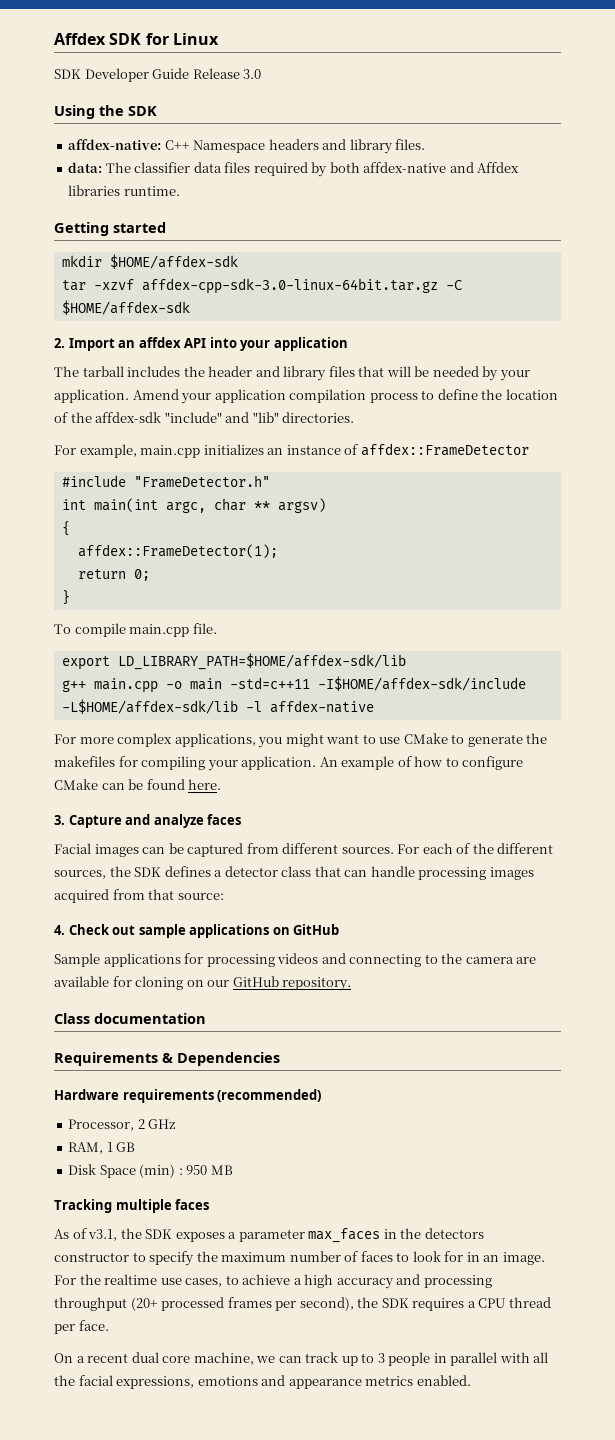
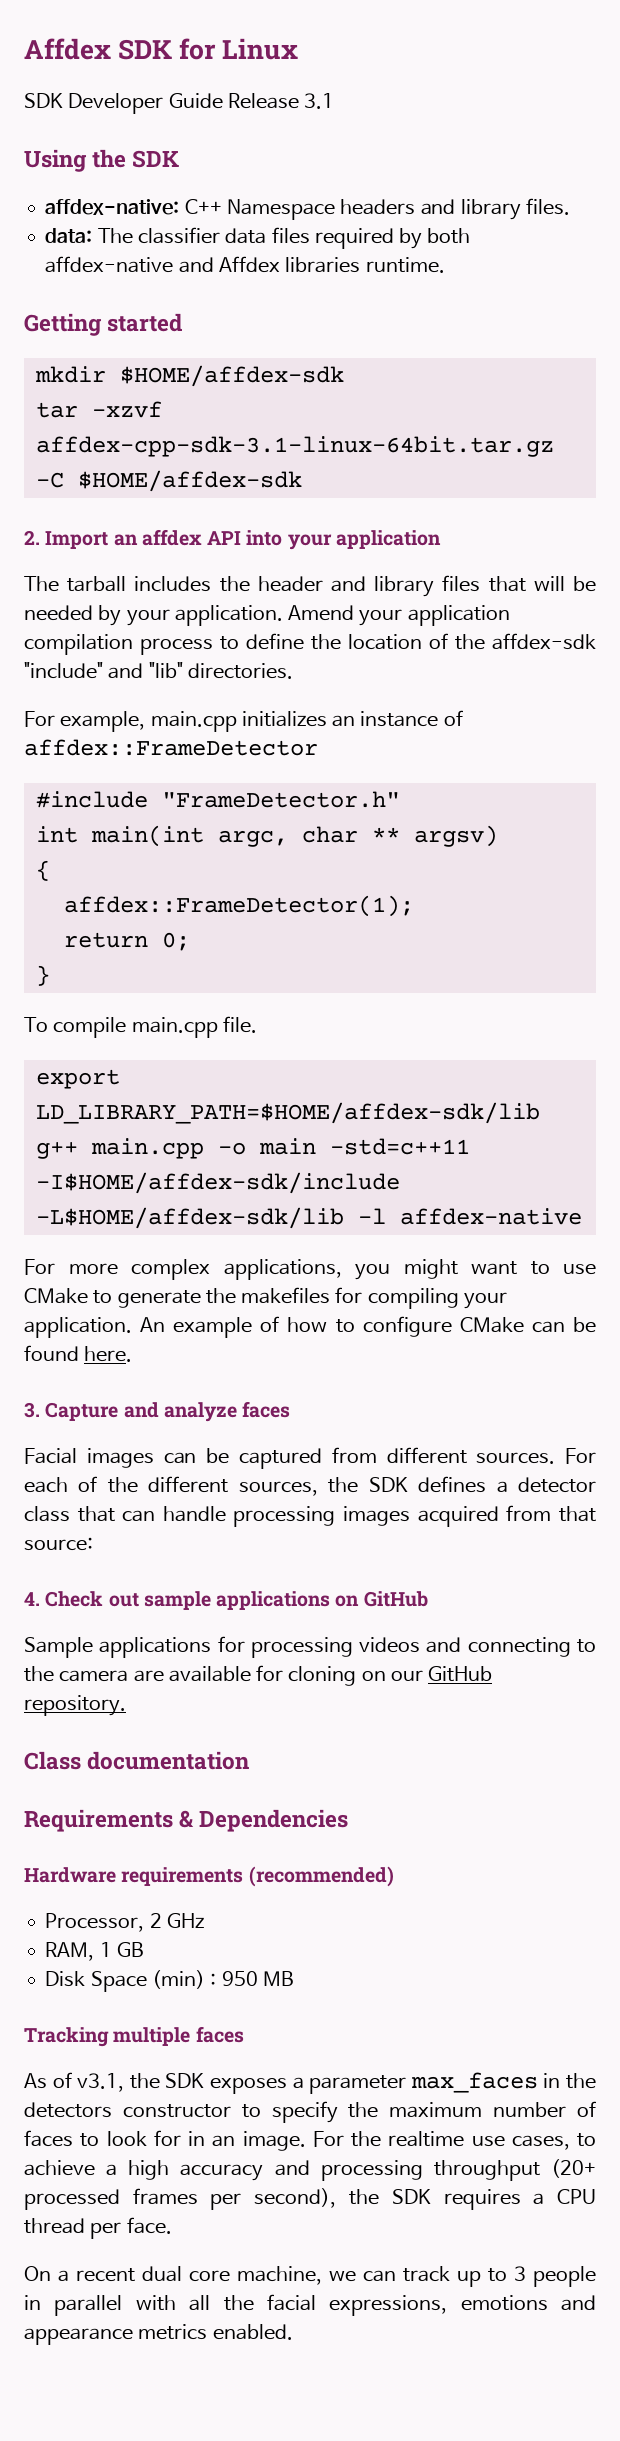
[243,69,262,79] 3.0 -> [304,93,335,109] 3.1
[141,278,438,294] affdex-cpp-sdk-3.0-linux-64bit.tar.gz -> [35,436,554,457] affdex-cpp-sdk-3.1-linux-64bit.tar.gz

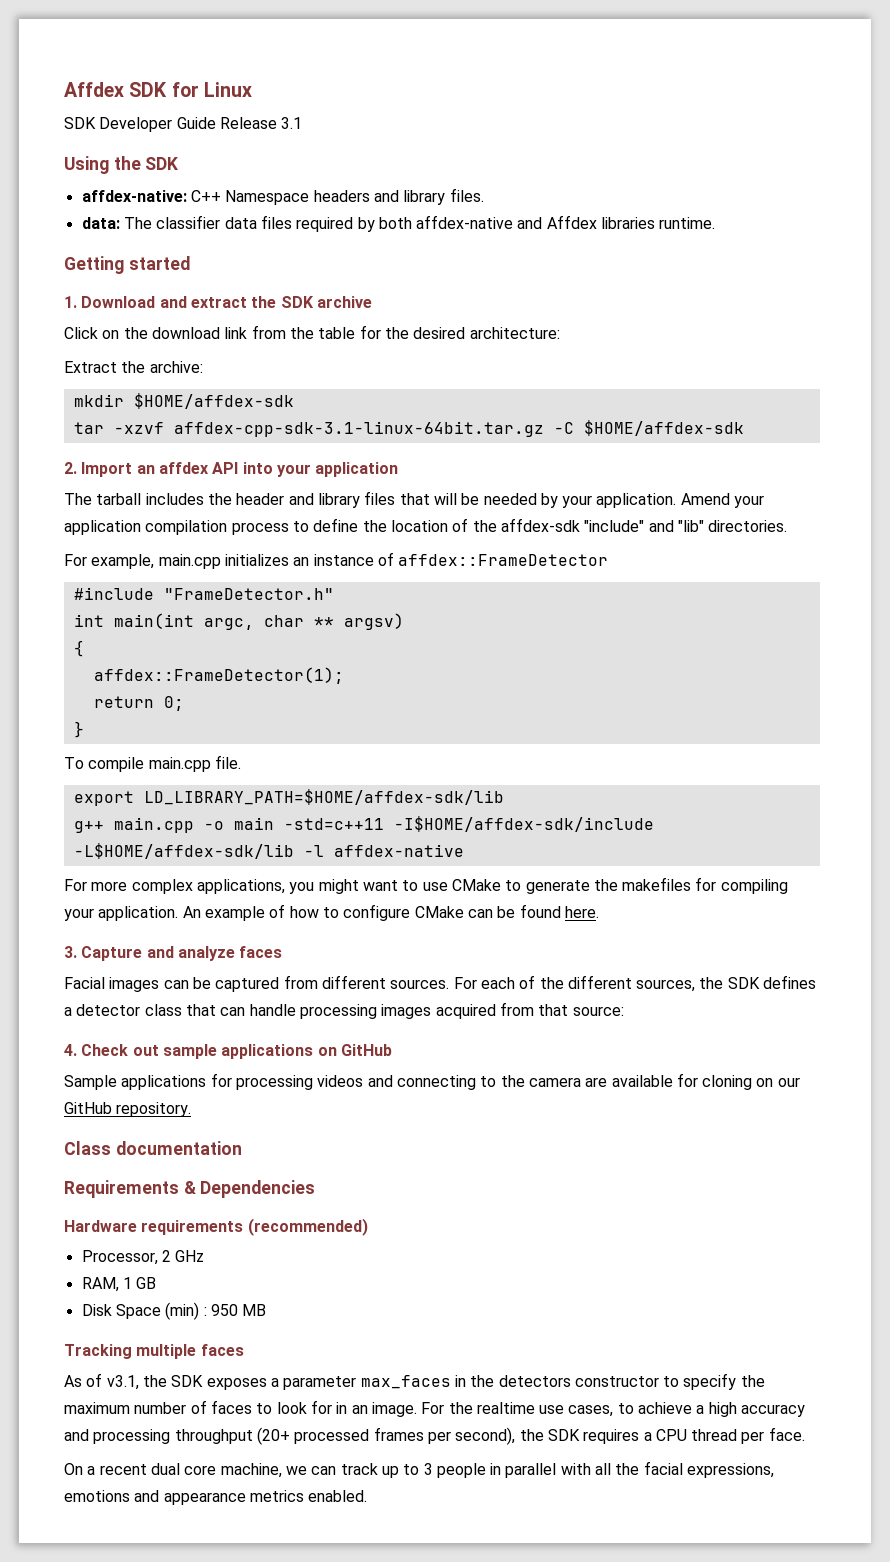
(183, 322) none -> [64,296,372,308] [64,325,560,339] [64,361,203,373] // 1. Download and extract the SDK archive // Click on the download link from the table for the desired architecture: // Extract the archive:

